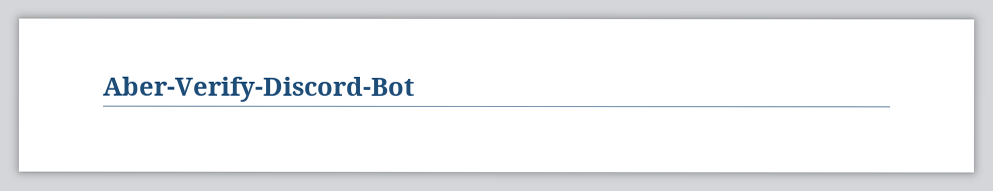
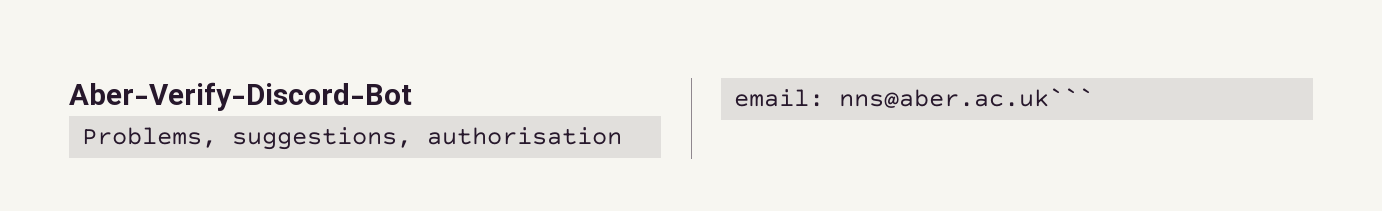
(415, 89) none -> [81,127,622,150] [733,88,1094,108] // Problems, suggestions, authorisation email: nns@aber.ac.uk```

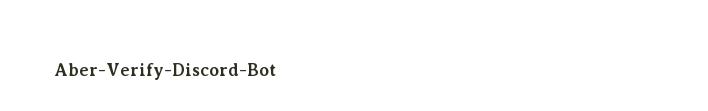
[81,127,622,150] [733,88,1094,108] // Problems, suggestions, authorisation email: nns@aber.ac.uk``` -> (276, 71) none

